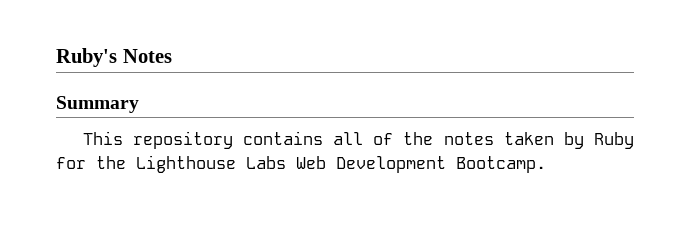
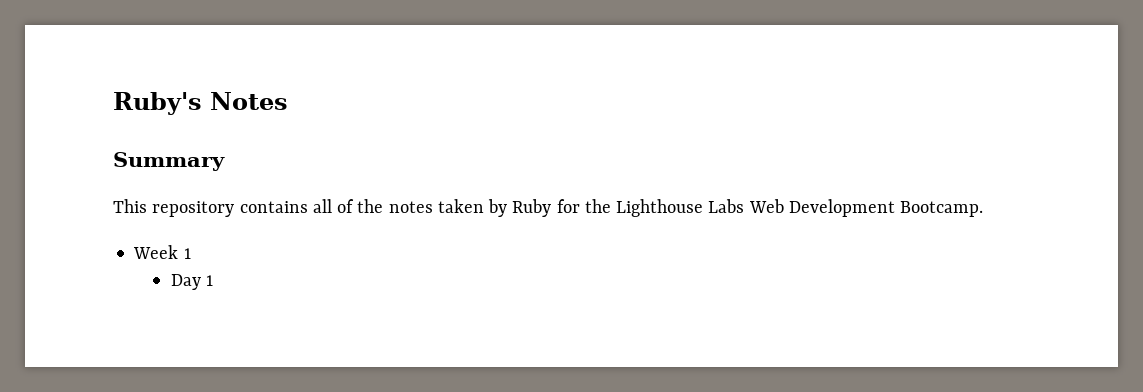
(546, 164) none -> [133,245,191,259] [170,274,214,290] // Week 1 // Day 1

